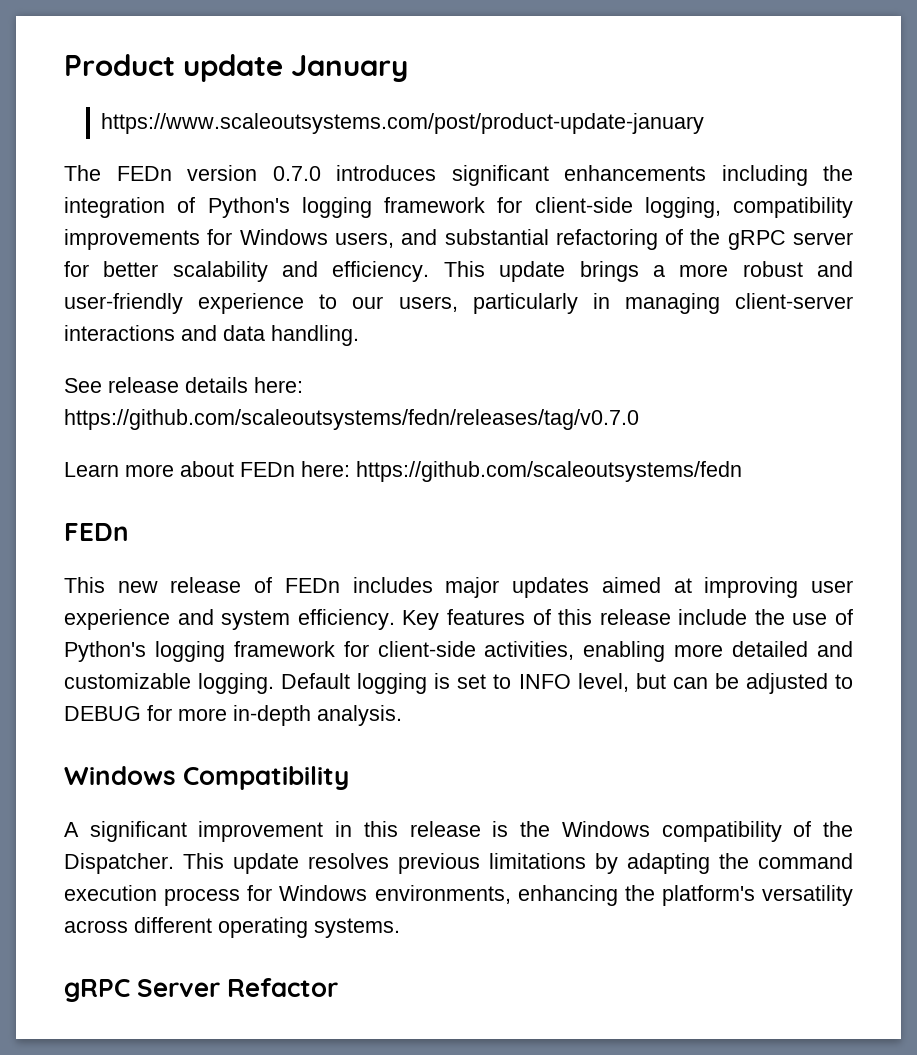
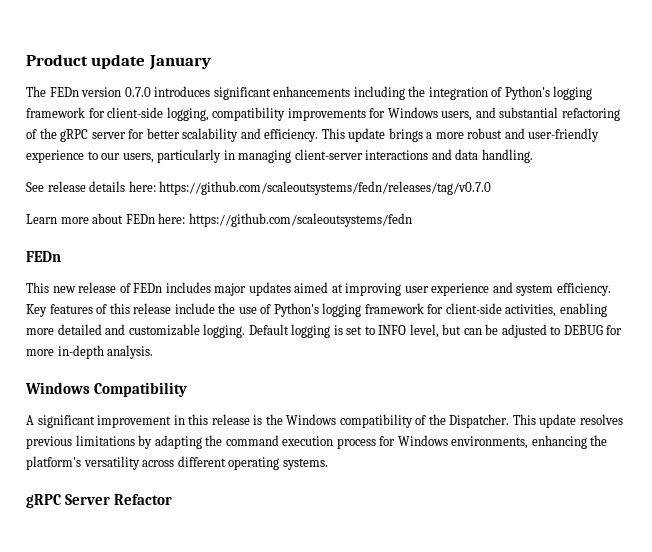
[101,113,705,134] // https://www.scaleoutsystems.com/post/product-update-january -> (211, 62) none

